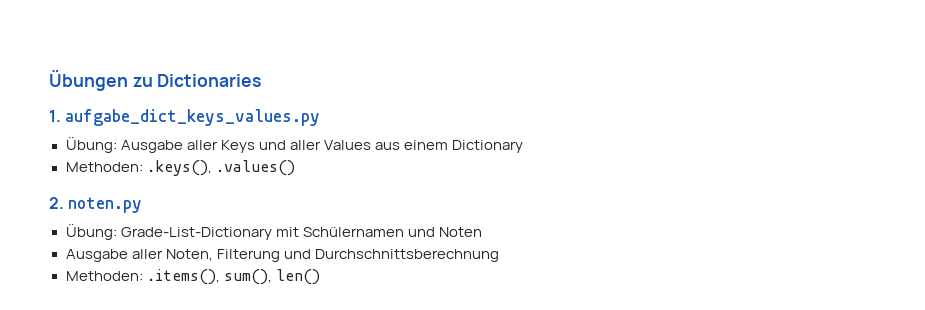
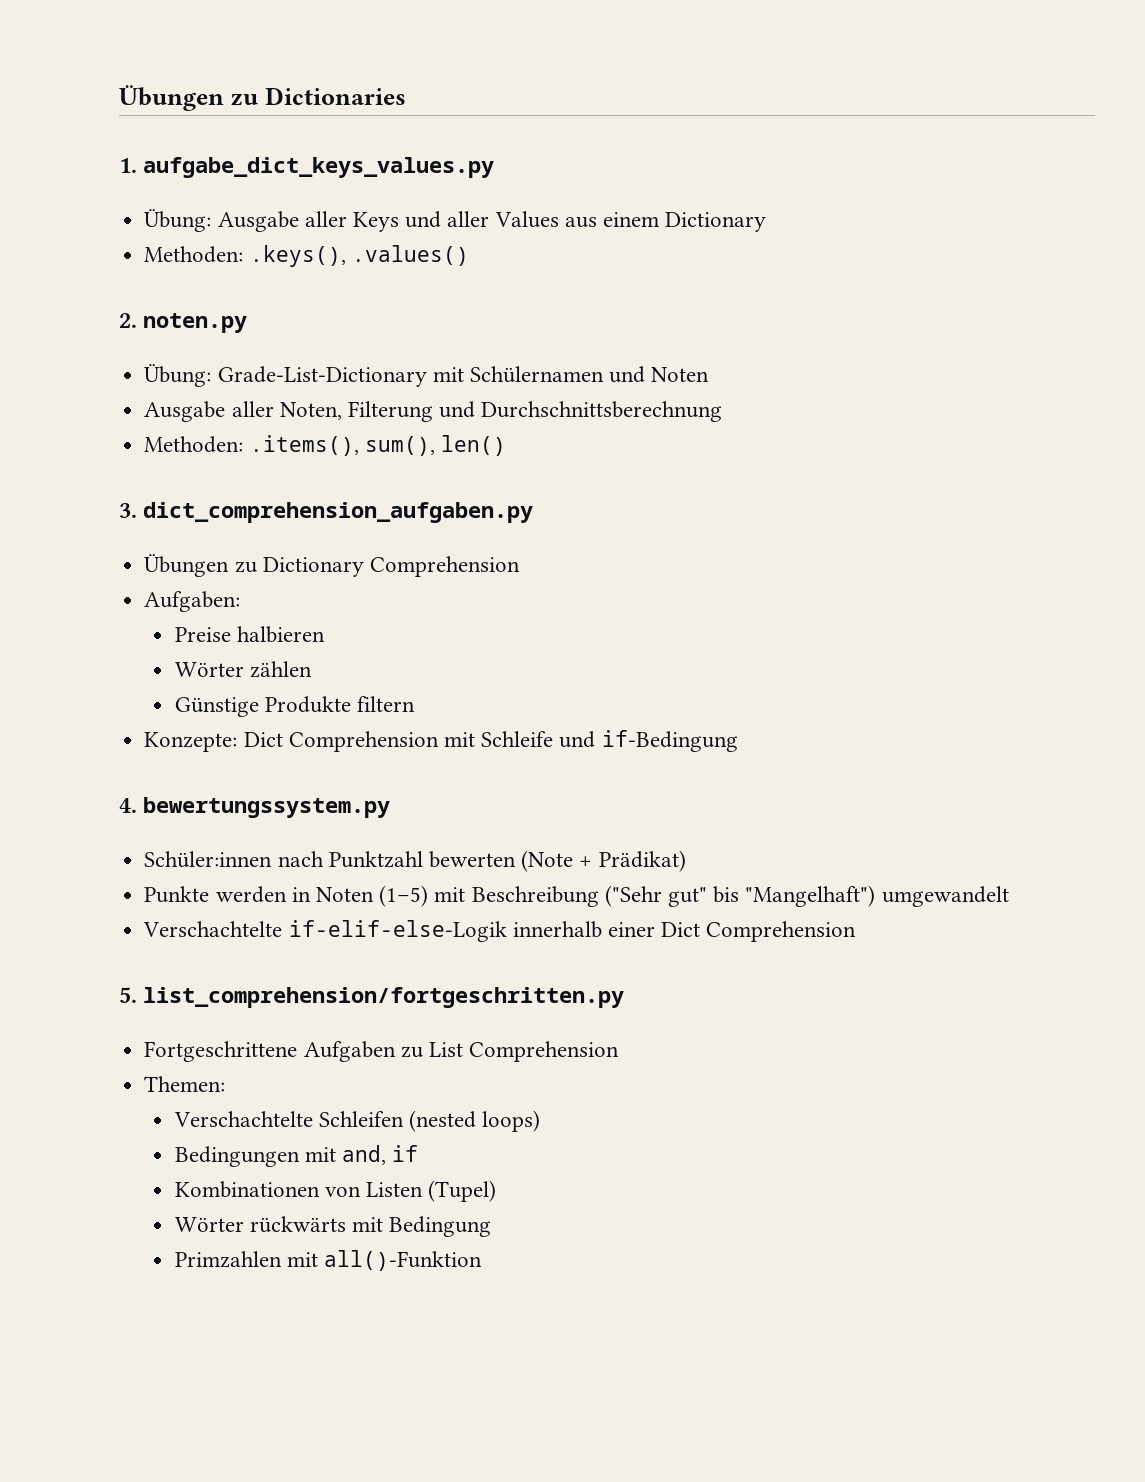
(320, 277) none -> [119,502,534,523] [144,554,520,577] [144,591,241,612] [174,626,325,643] [174,661,312,678] [174,696,416,717] [144,730,738,752] [119,797,391,818] [144,850,686,872] [144,885,1009,907] [143,920,857,942] [119,987,625,1008] [144,1041,620,1062] [144,1076,226,1092] [173,1110,541,1132] [174,1145,419,1167] [174,1180,497,1202] [174,1216,492,1237] [174,1250,483,1271] // 3. dict_comprehension_aufgaben.py // Übungen zu Dictionary Comprehension // Aufgaben: // Preise halbieren // Wörter zählen // Günstige Produkte filtern // Konzepte: Dict Comprehension mit Schleife und if-Bedingung // 4. bewertungssystem.py // Schüler:innen nach Punktzahl bewerten (Note + Prädikat) // Punkte werden in Noten (1–5) mit Beschreibung ("Sehr gut" bis "Mangelhaft") umgewandelt // Verschachtelte if-elif-else-Logik innerhalb einer Dict Comprehension // 5. list_comprehension/fortgeschritten.py // Fortgeschrittene Aufgaben zu List Comprehension // Themen: // Verschachtelte Schleifen (nested loops) // Bedingungen mit and, if // Kombinationen von Listen (Tupel) // Wörter rückwärts mit Bedingung // Primzahlen mit all()-Funktion

